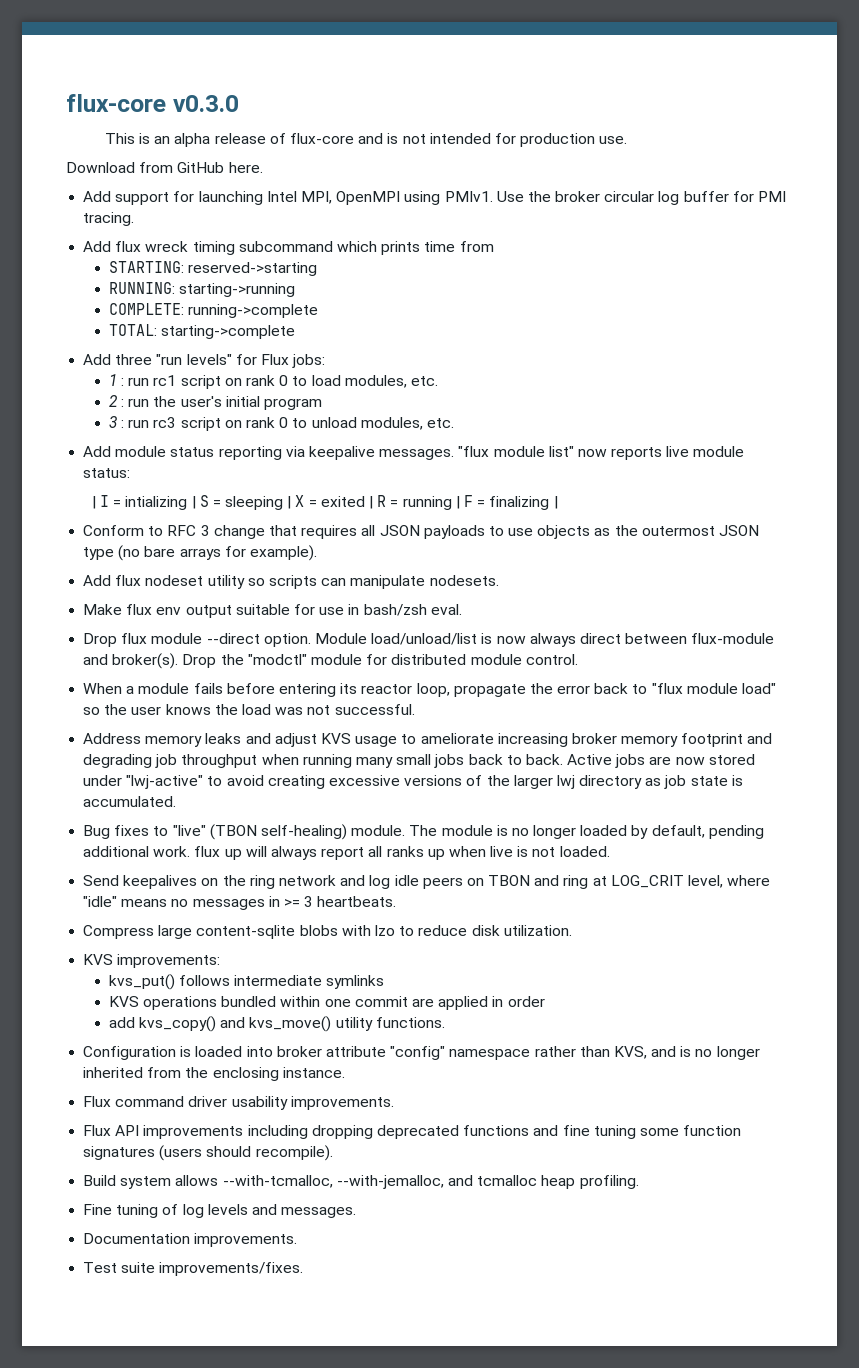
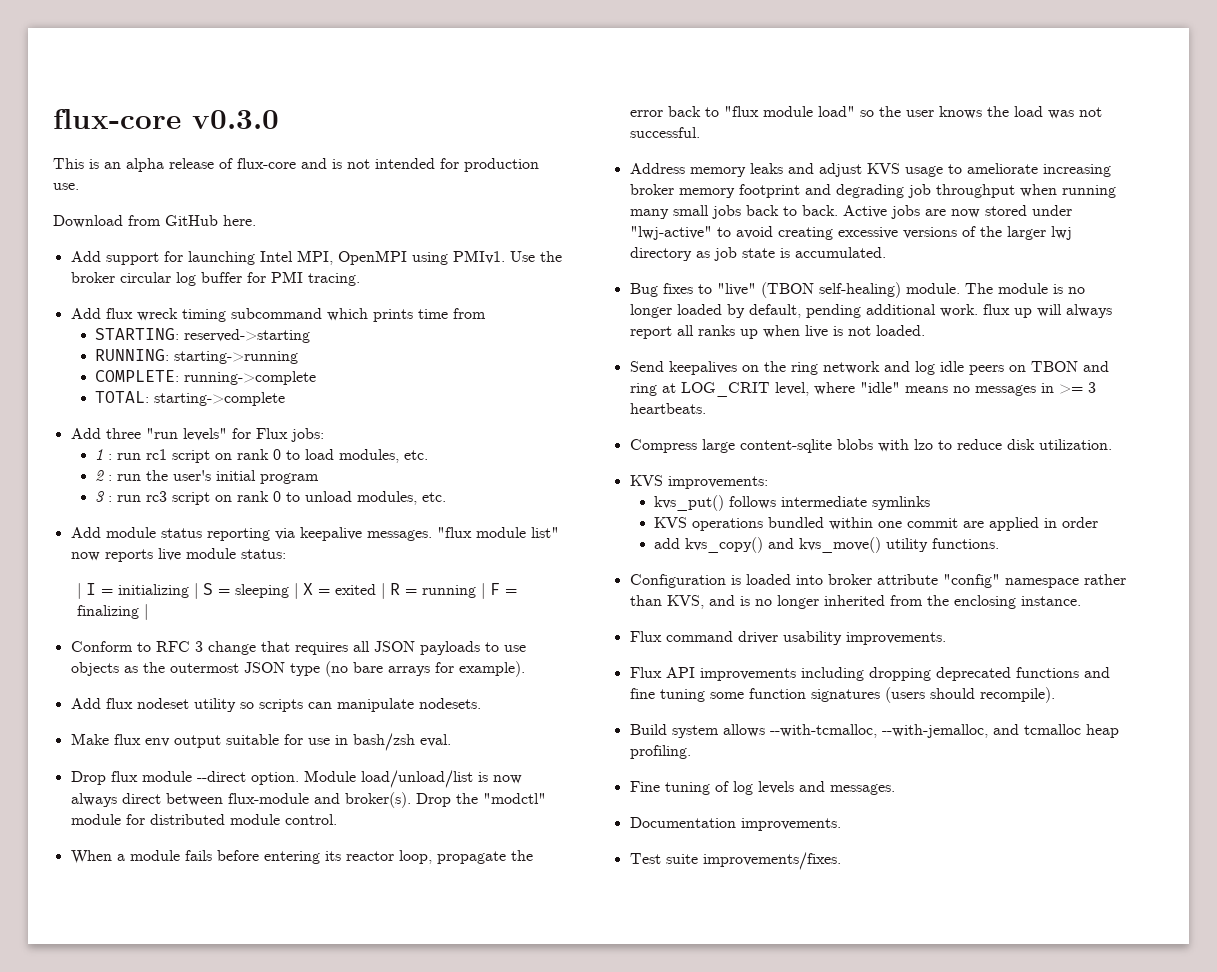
[125,496,188,510] intializing -> [118,584,190,598] initializing

